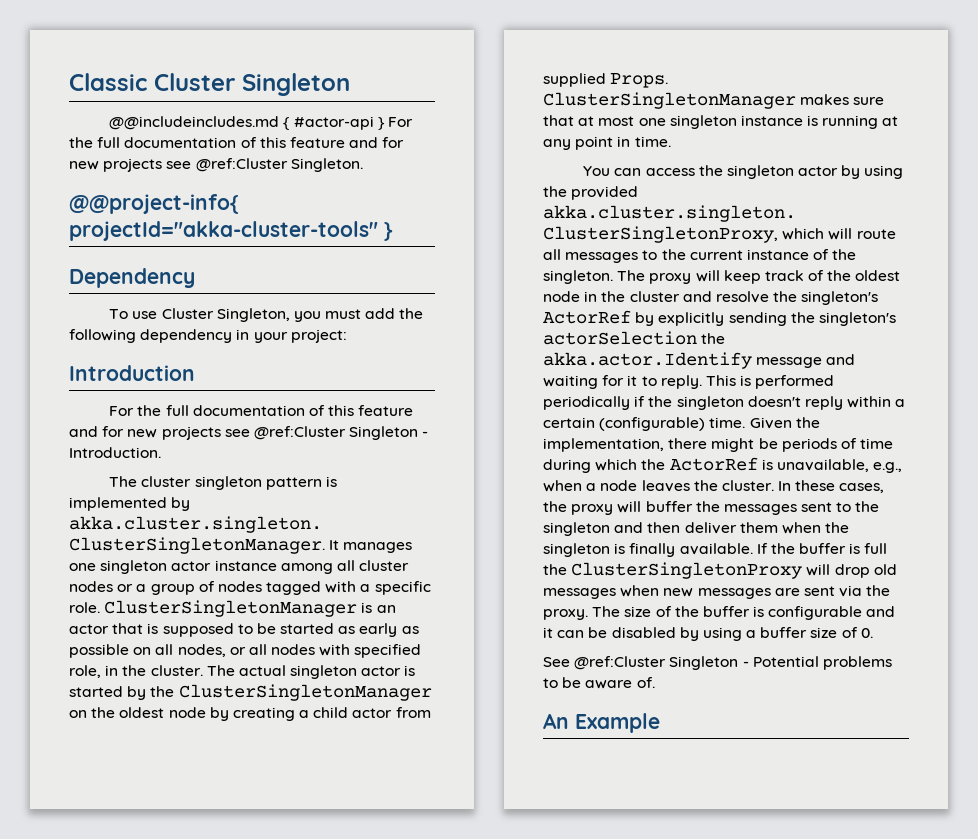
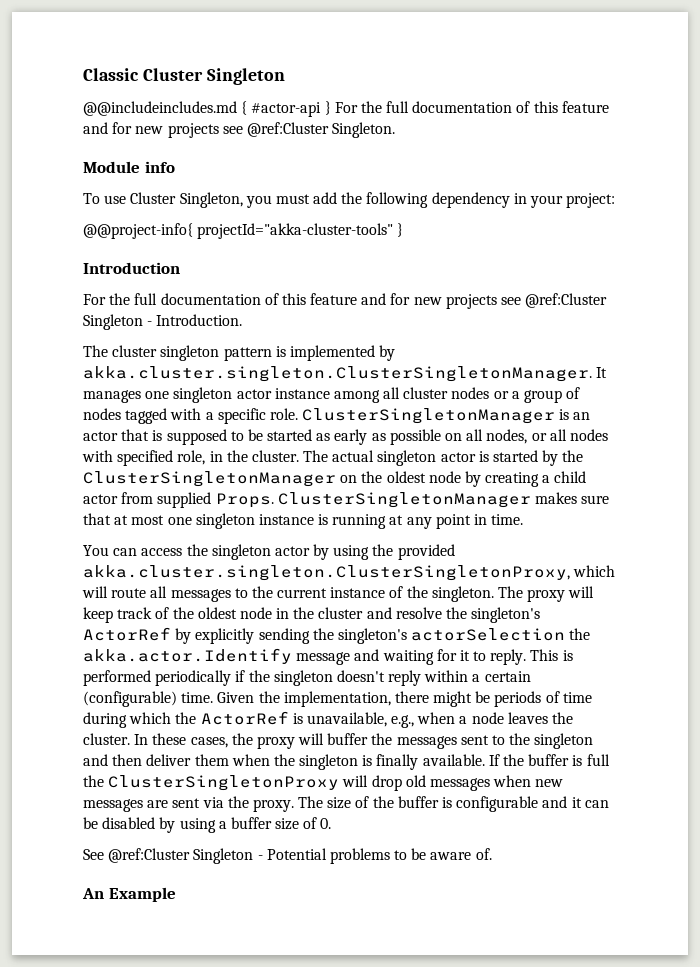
[69,194,239,214] [69,221,393,241] [69,268,195,288] @@project-info{ projectId="akka-cluster-tools" } // Dependency -> [83,161,175,173] Module info
(347, 336) none -> [83,223,404,239] // @@project-info{ projectId="akka-cluster-tools" }

